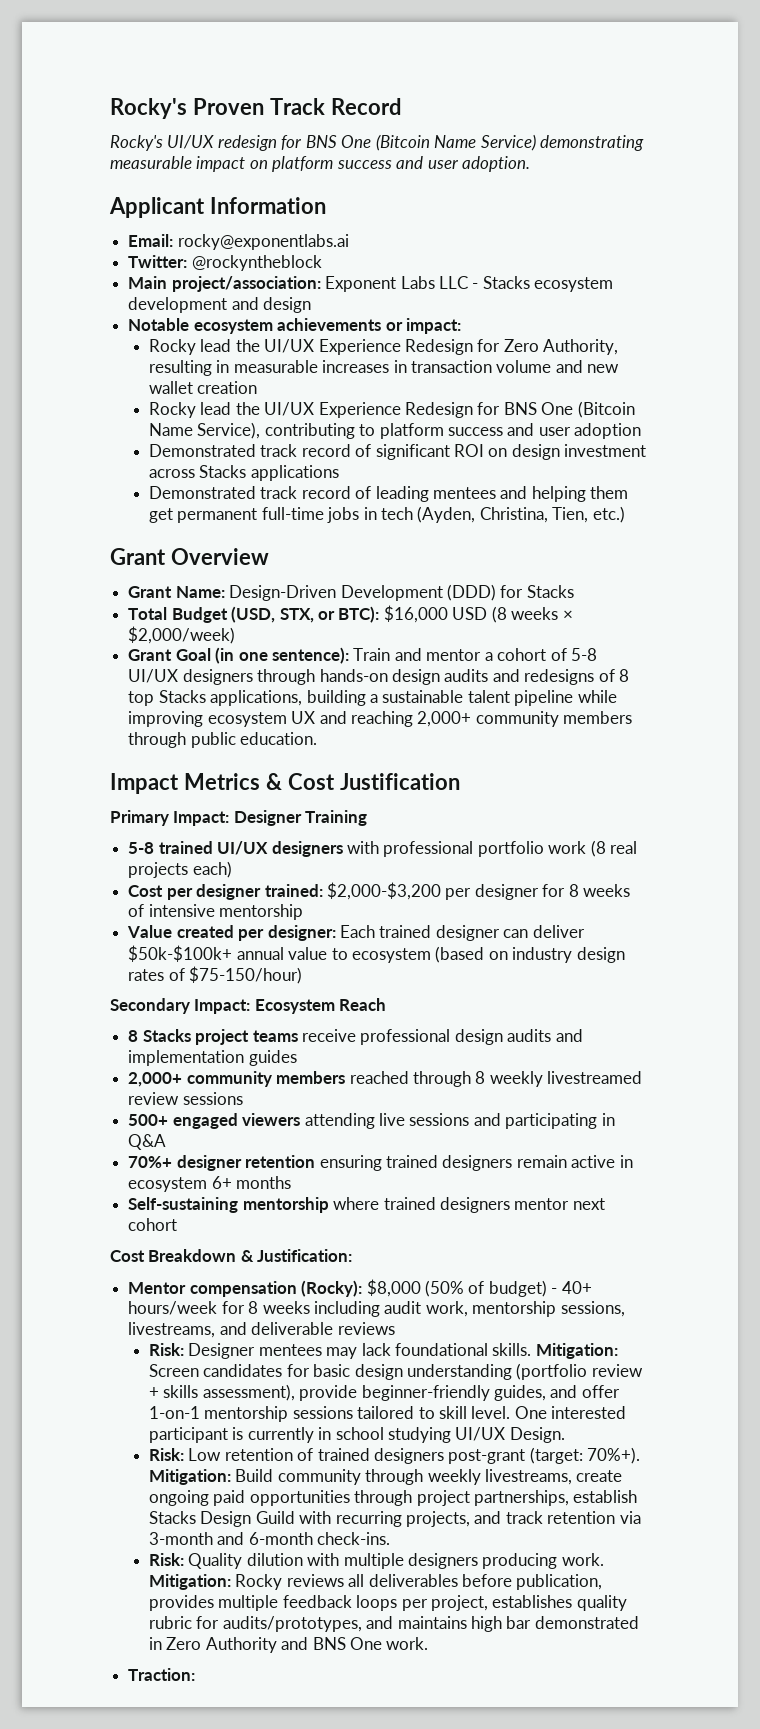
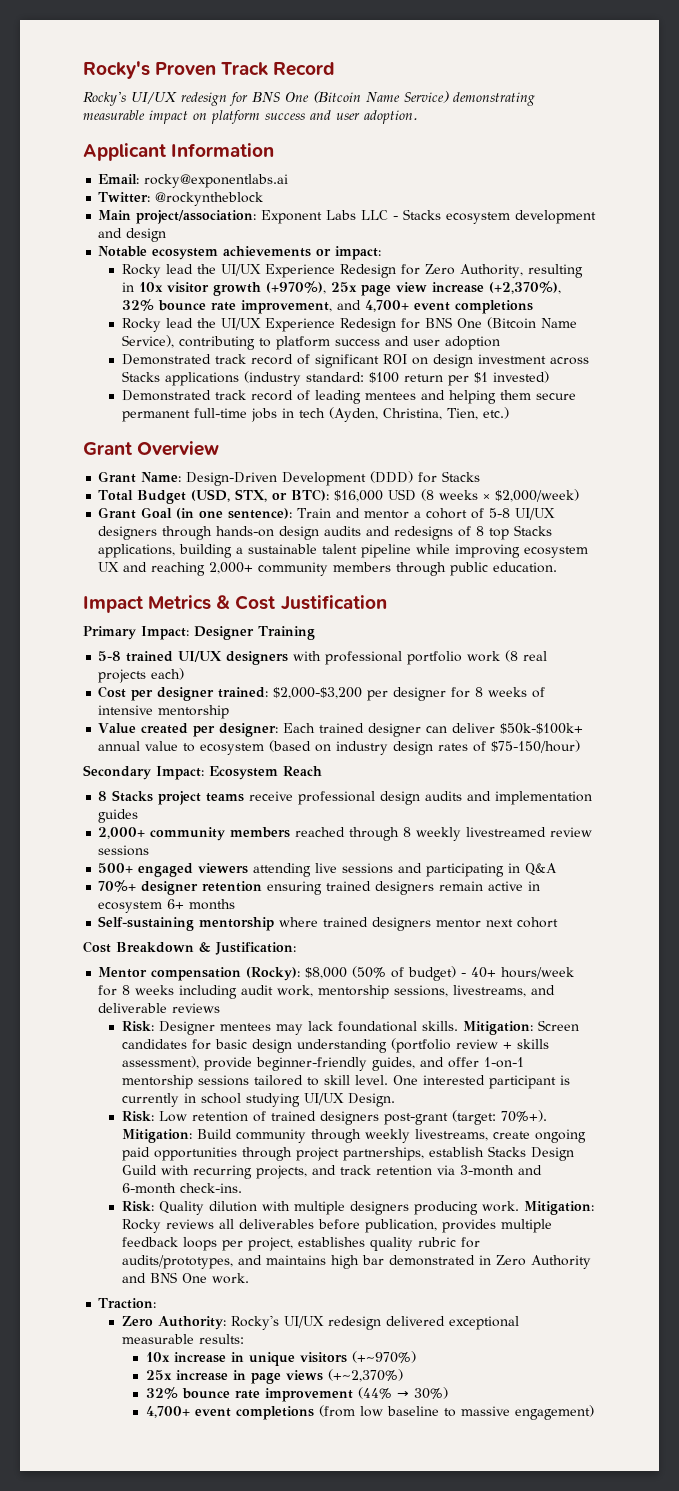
[233,360,620,373] [148,381,258,394] measurable increases in transaction volume and new wallet creation -> [139,281,562,296] [122,299,534,314] 10x visitor growth (+970%), 25x page view increase (+2,370%), 32% bounce rate improvement, and 4,700+ event completions
(339, 473) none -> [244,371,550,386] (industry standard: $100 return per $1 invested)
[148,508,173,523] get -> [536,393,577,400] secure
(196, 1674) none -> [122,1315,520,1330] [122,1334,245,1344] [145,1351,416,1366] [145,1369,403,1384] [145,1387,448,1402] [145,1405,594,1420] // Zero Authority: Rocky's UI/UX redesign delivered exceptional measurable results: // 10x increase in unique visitors (+~970%) // 25x increase in page views (+~2,370%) // 32% bounce rate improvement (44% → 30%) // 4,700+ event completions (from low baseline to massive engagement)

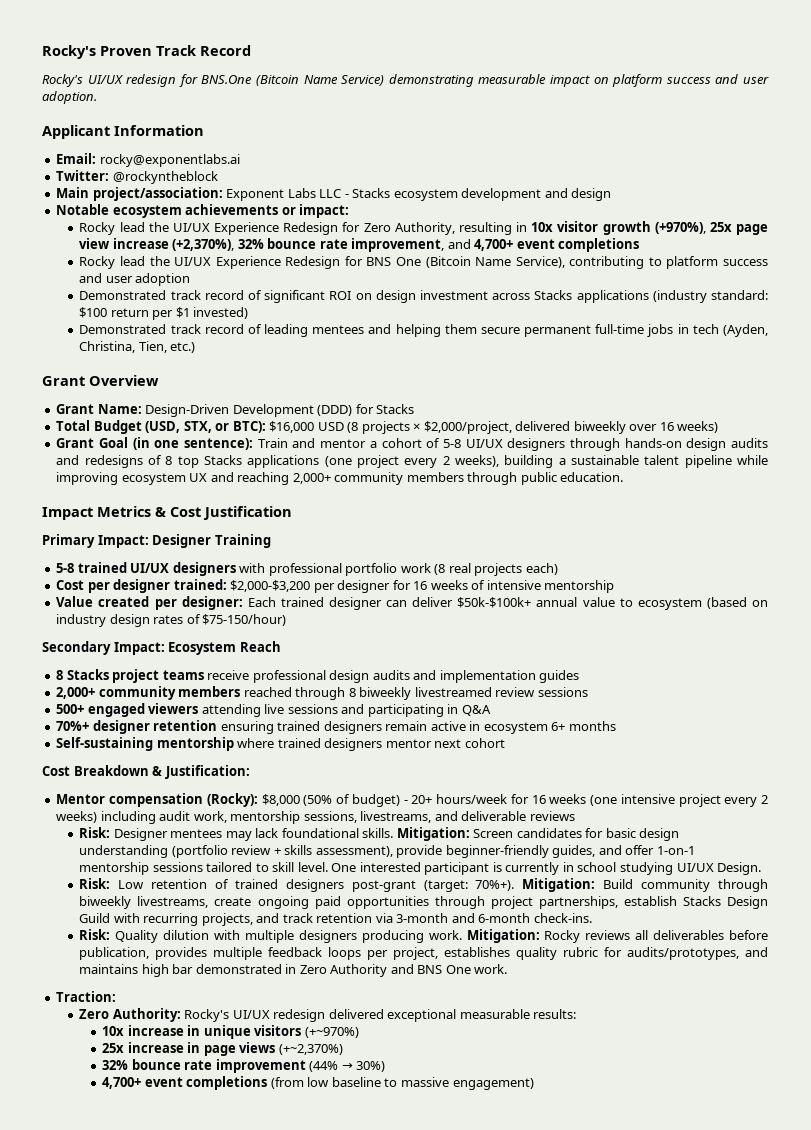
[252,92,309,102] BNS One -> [201,75,253,84] BNS.One
[439,489,580,502] weeks × $2,000/week) -> [361,421,719,434] projects × $2,000/project, delivered biweekly over 16 weeks)
[98,544,176,558] applications, -> [247,455,499,468] applications (one project every 2 weeks),
[475,687,484,697] 8 -> [413,581,428,590] 16
[416,827,462,841] weekly -> [359,687,412,700] biweekly
[471,967,497,978] 40+ -> [411,795,433,804] 20+
[122,985,175,995] 8 weeks -> [531,794,768,807] [56,811,98,823] 16 weeks (one intensive project every 2 weeks)
[365,1129,411,1143] weekly -> [79,896,132,909] biweekly

